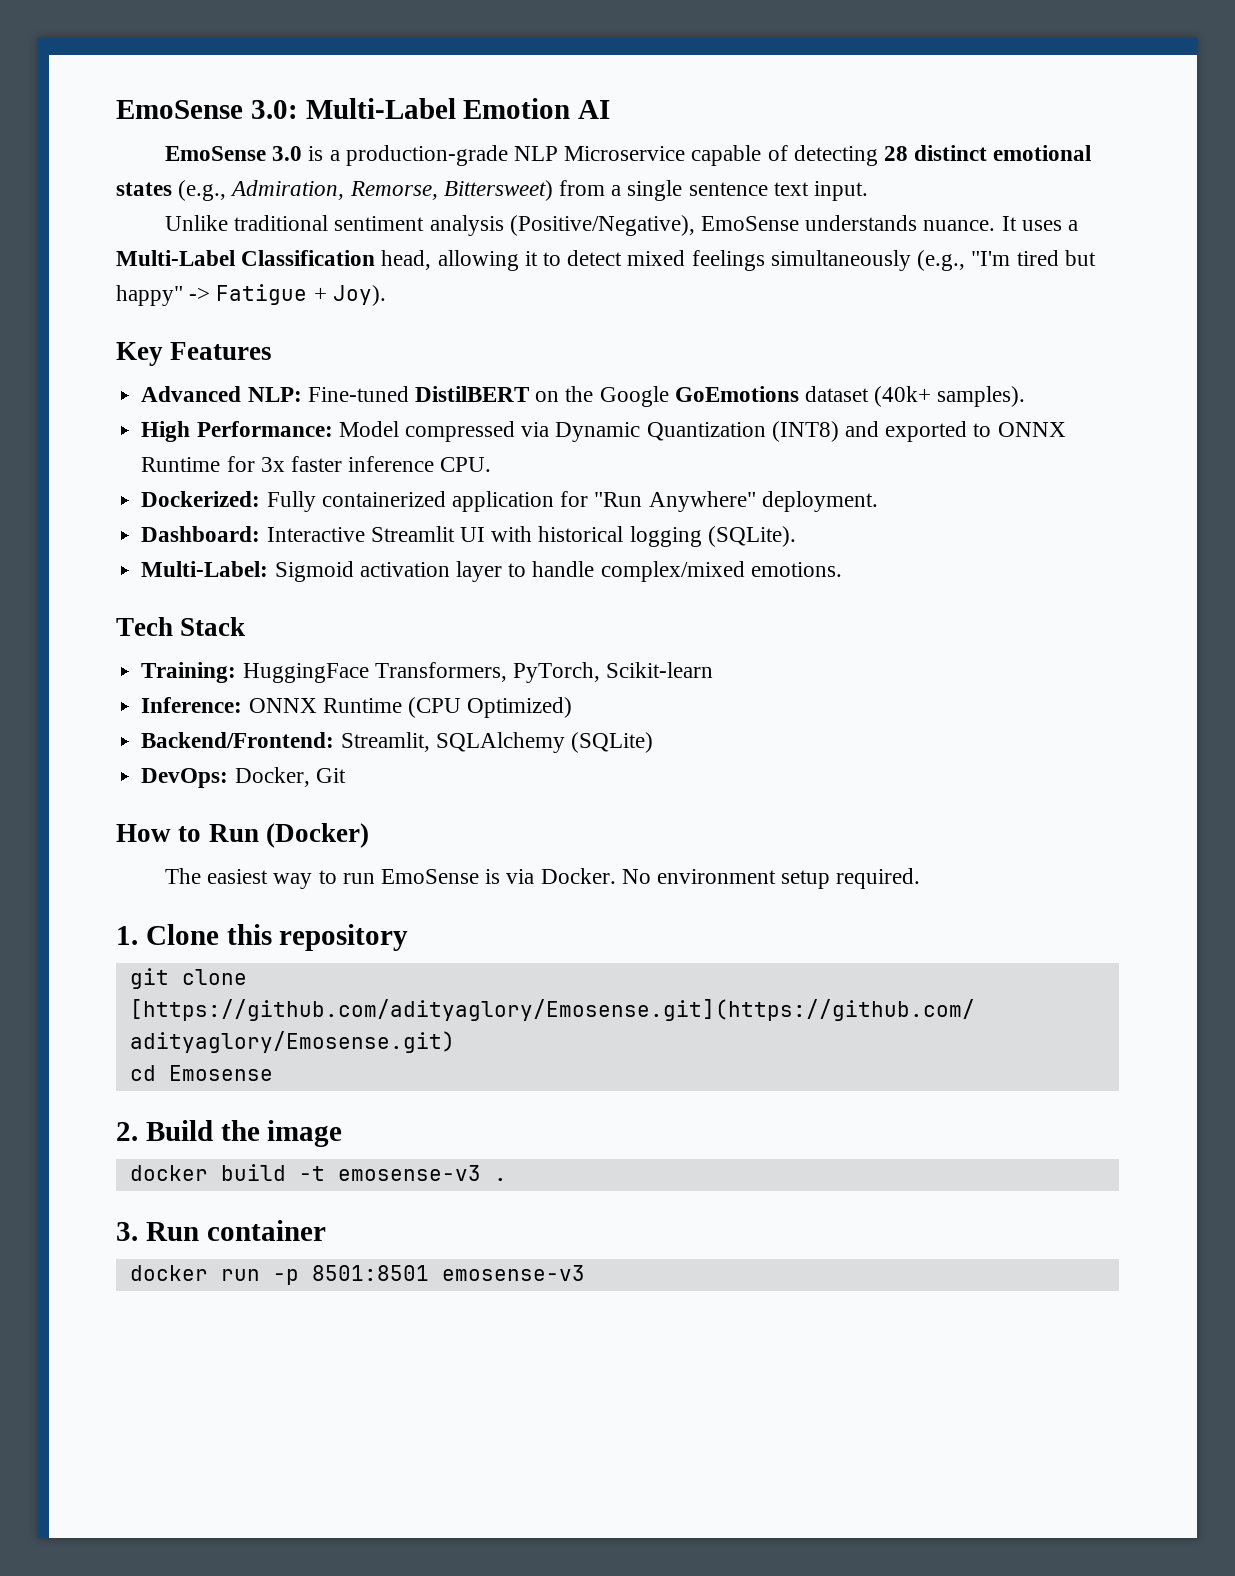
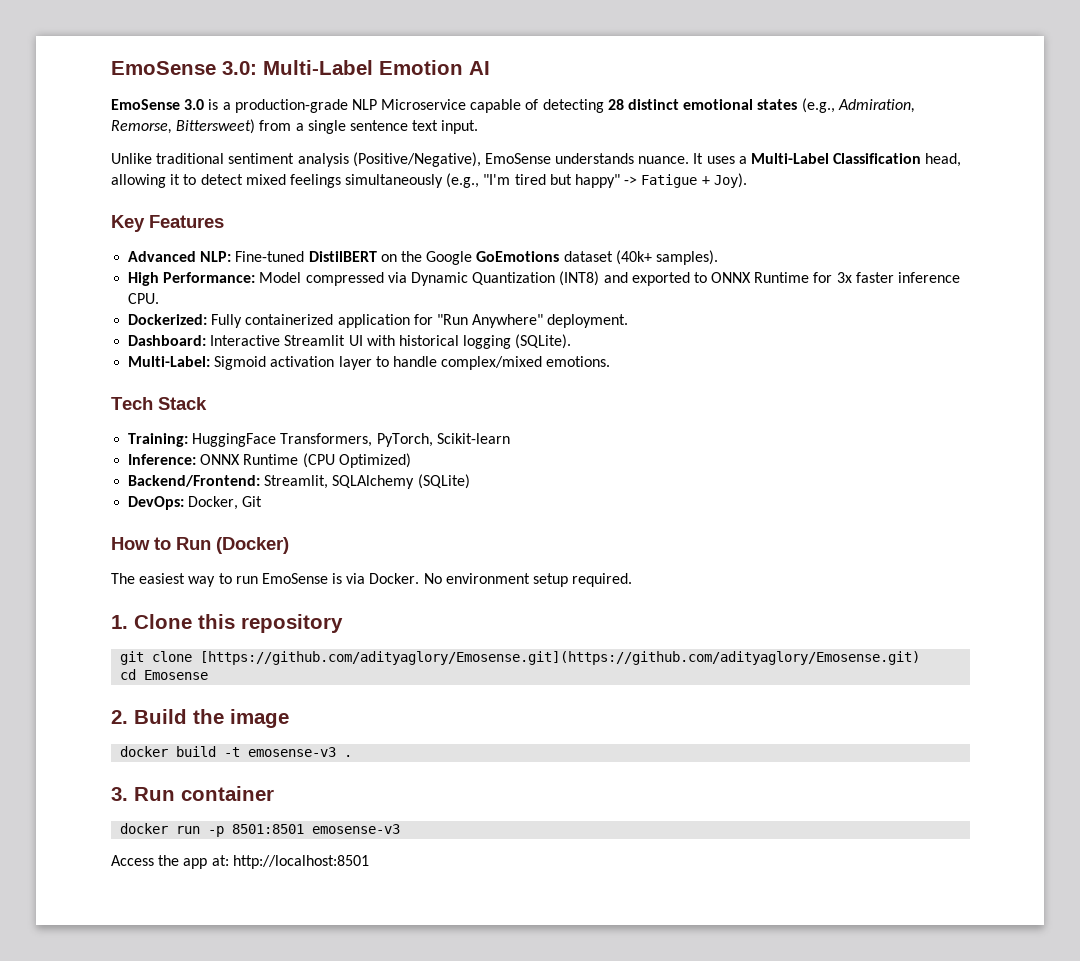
(585, 1273) none -> [111,855,369,869] // Access the app at: http://localhost:8501

